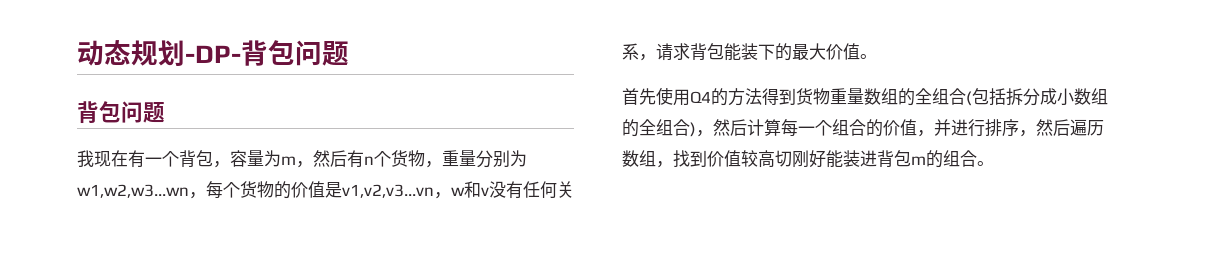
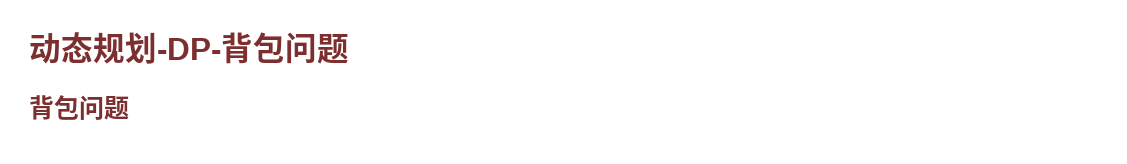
[77,150,527,168] [77,181,574,199] [622,43,877,61] [622,87,1108,106] [622,119,1104,137] [622,150,994,168] // 我现在有一个背包，容量为m，然后有n个货物，重量分别为w1,w2,w3...wn，每个货物的价值是v1,v2,v3...vn，w和v没有任何关系，请求背包能装下的最大价值。 // 首先使用Q4的方法得到货物重量数组的全组合(包括拆分成小数组的全组合)，然后计算每一个组合的价值，并进行排序，然后遍历数组，找到价值较高切刚好能装进背包m的组合。 -> (129, 108) none

